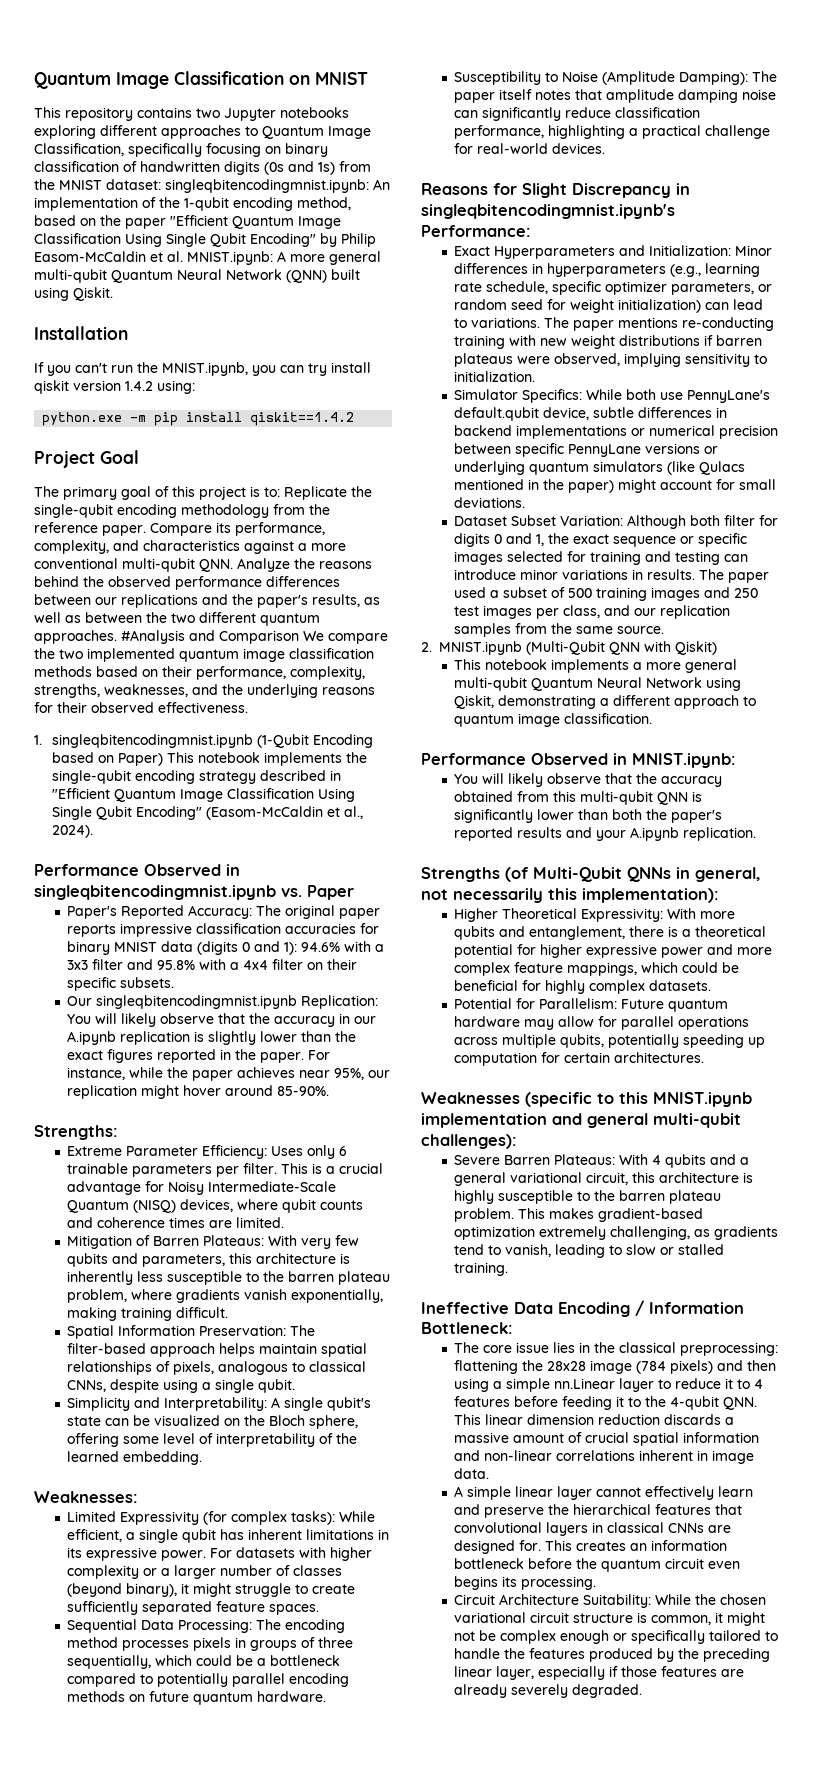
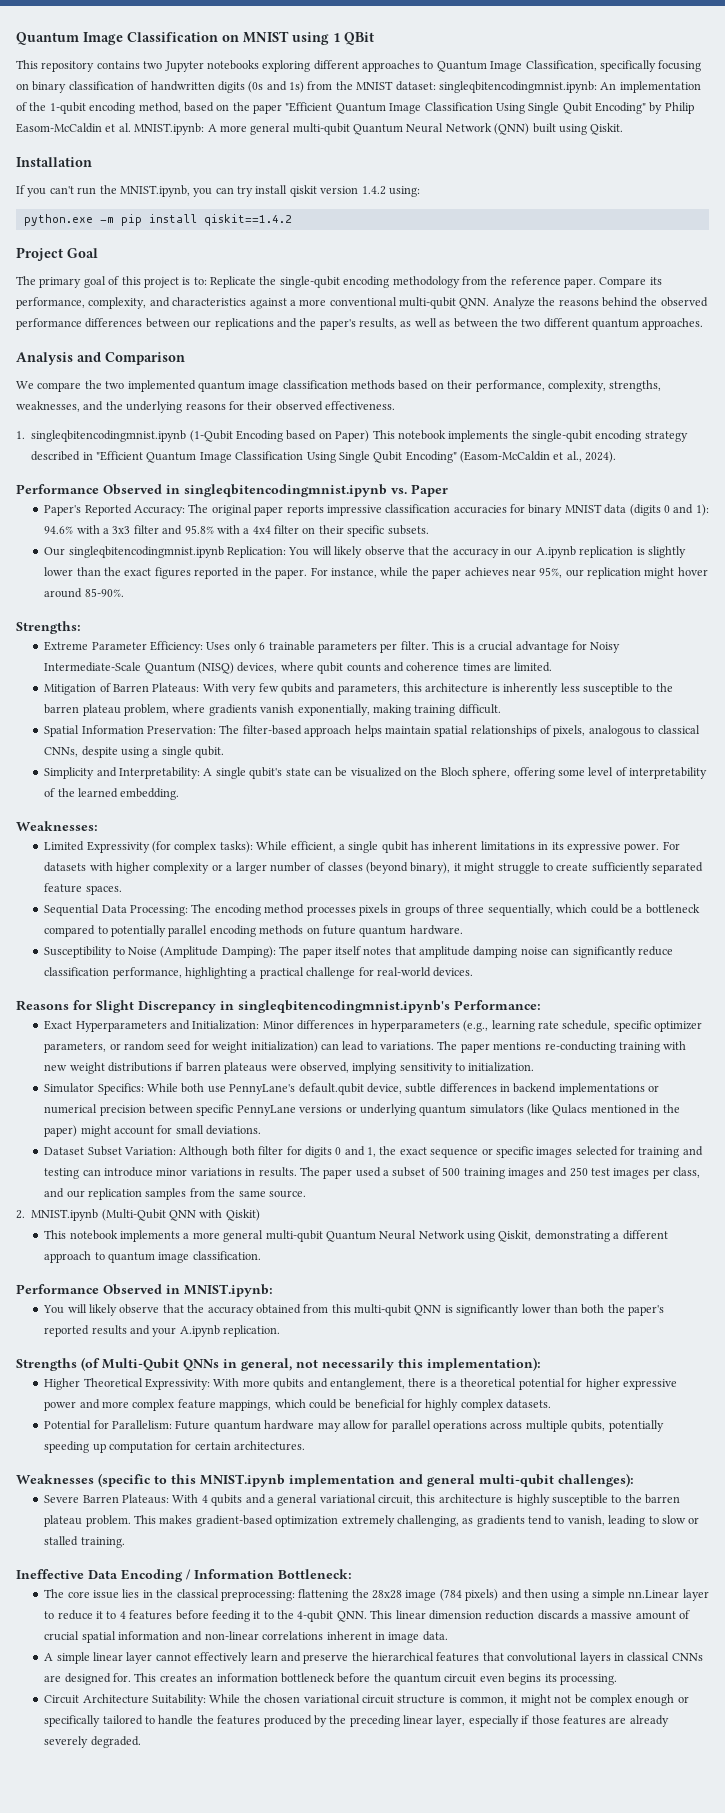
(368, 78) none -> [292,32,374,45] using 1 QBit
[121,630,185,644] #Analysis -> [16,352,73,365] // Analysis
(299, 637) none -> (185, 358) //

